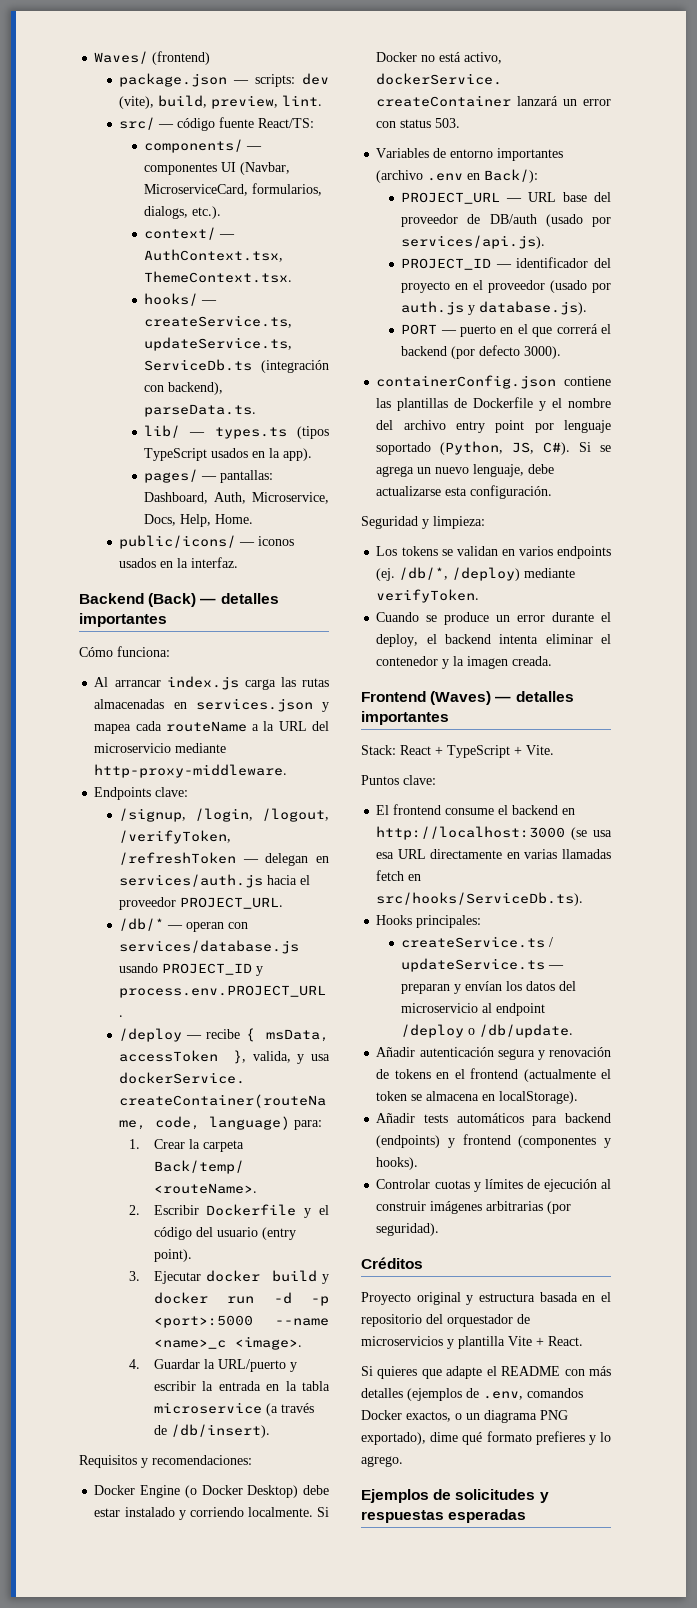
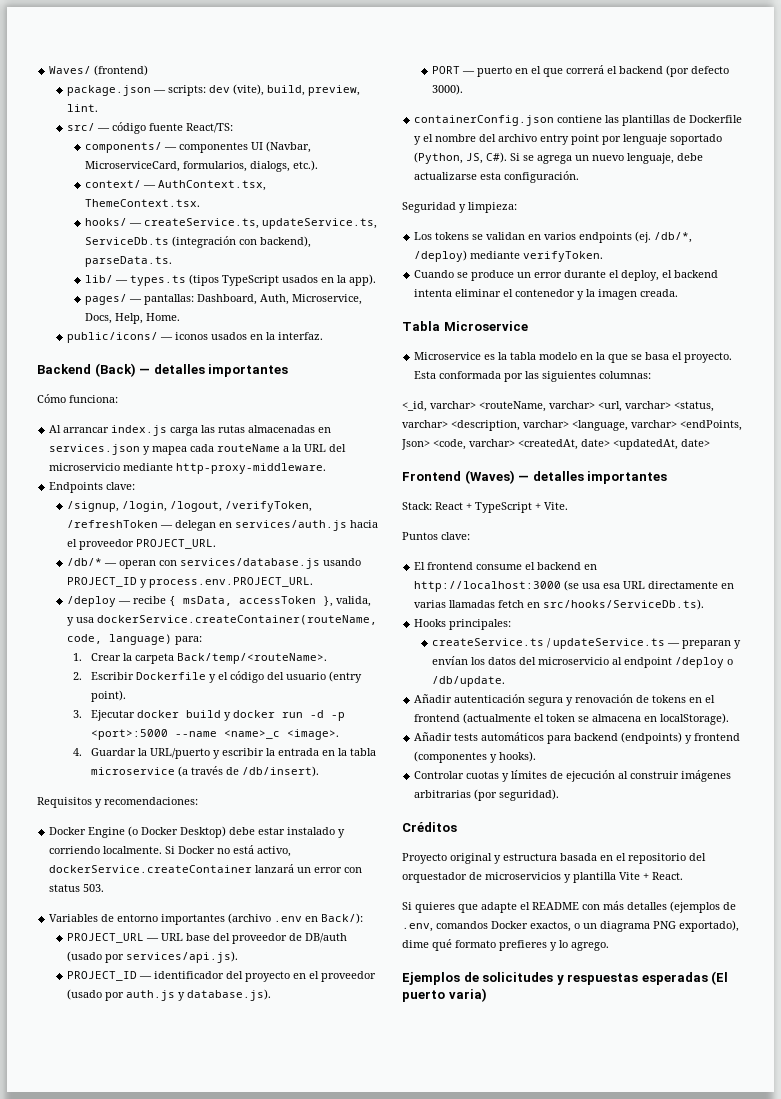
(553, 661) none -> [402,321,528,331] [414,352,733,363] [414,371,652,382] [402,401,714,412] [402,420,742,431] [401,439,710,450] // Tabla Microservice // Microservice es la tabla modelo en la que se basa el proyecto. Esta conformada por las siguientes columnas: // <_id, varchar> <routeName, varchar> <url, varchar> <status, varchar> <description, varchar> <language, varchar> <endPoints, Json> <code, varchar> <createdAt, date> <updatedAt, date>
(527, 1516) none -> [711,971,729,985] [402,988,487,1002] (El puerto varia)

